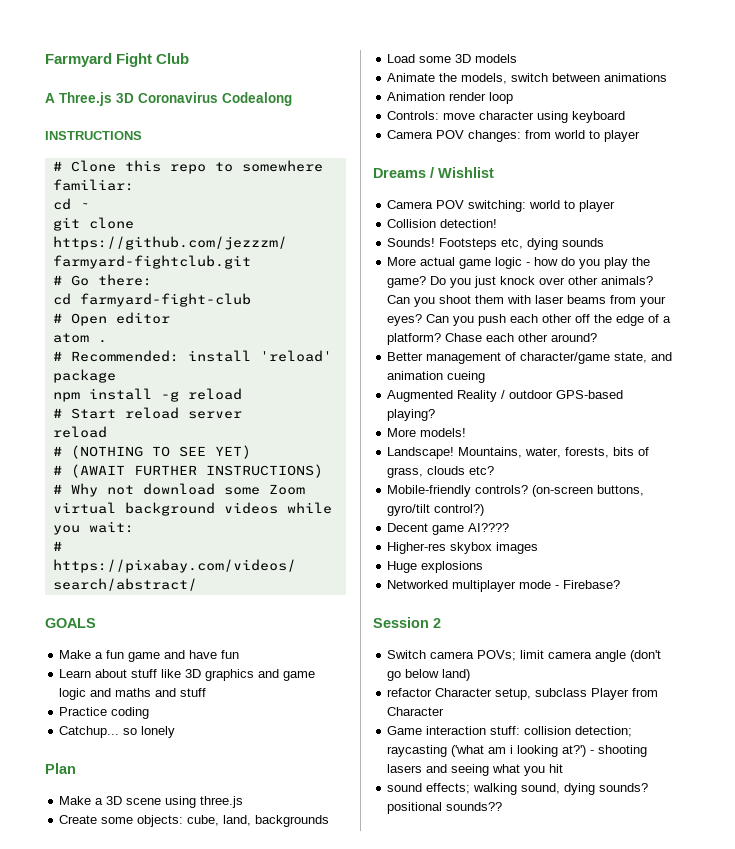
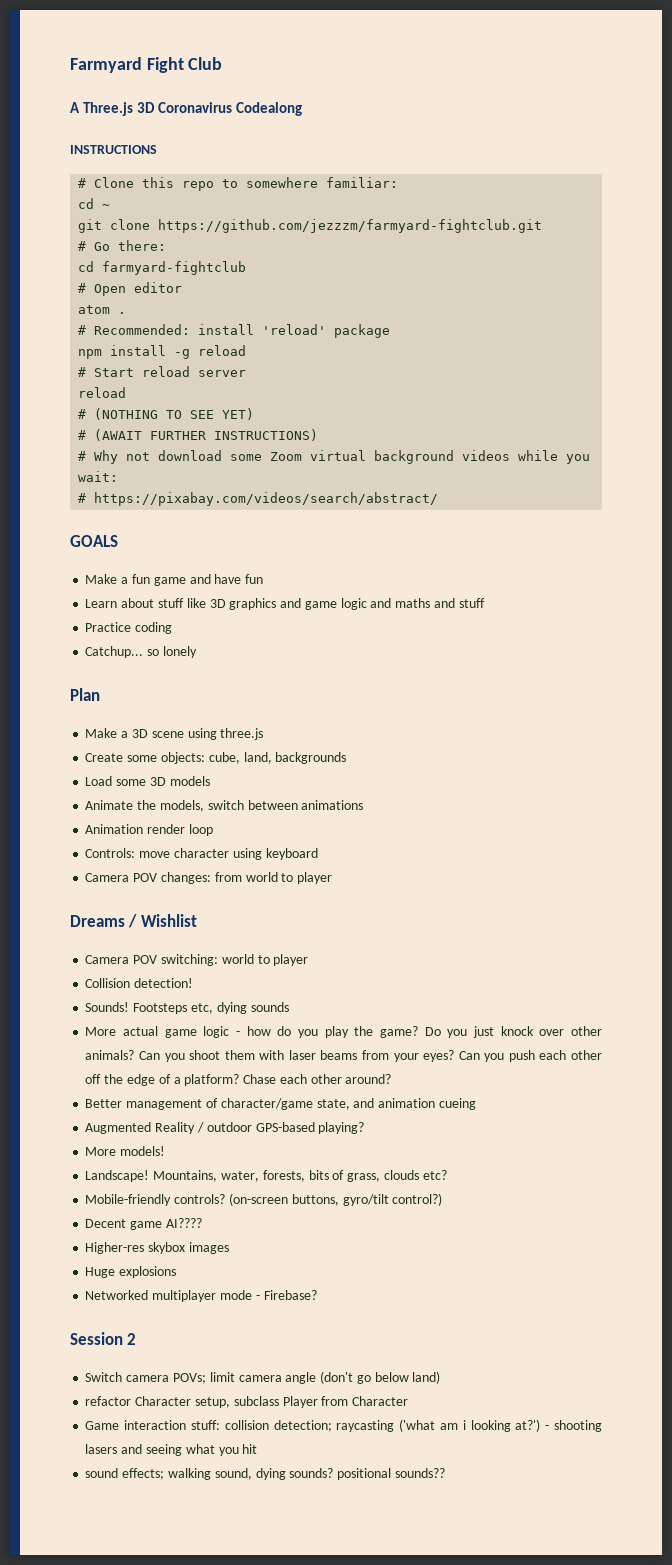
[79,293,251,307] farmyard-fight-club -> [102,261,247,275] farmyard-fightclub

